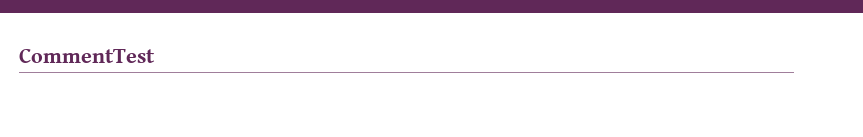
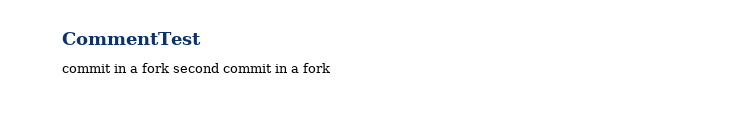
(155, 55) none -> [62,63,330,73] // commit in a fork second commit in a fork

